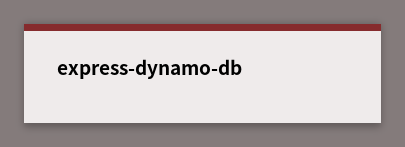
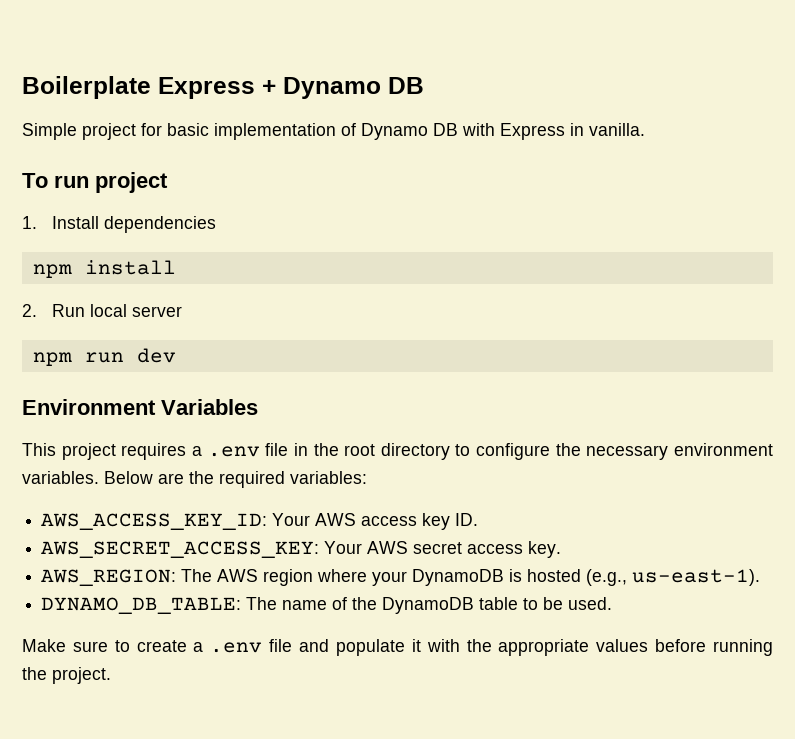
[57,59,242,79] express-dynamo-db -> [22,76,424,99] [22,123,645,140] [22,172,168,193] [22,216,217,233] [32,260,176,278] [22,304,183,317] [32,348,176,366] [22,399,258,415] [22,443,773,460] [22,471,367,488] [41,513,479,530] [41,541,562,558] [41,569,761,586] [41,597,613,614] [22,639,774,656] [22,667,111,684] Boilerplate Express + Dynamo DB // Simple project for basic implementation of Dynamo DB with Express in vanilla. // To run project // 1. Install dependencies // npm install // 2. Run local server // npm run dev // Environment Variables // This project requires a .env file in the root directory to configure the necessary environment variables. Below are the required variables: // AWS_ACCESS_KEY_ID: Your AWS access key ID. // AWS_SECRET_ACCESS_KEY: Your AWS secret access key. // AWS_REGION: The AWS region where your DynamoDB is hosted (e.g., us-east-1). // DYNAMO_DB_TABLE: The name of the DynamoDB table to be used. // Make sure to create a .env file and populate it with the appropriate values before running the project.

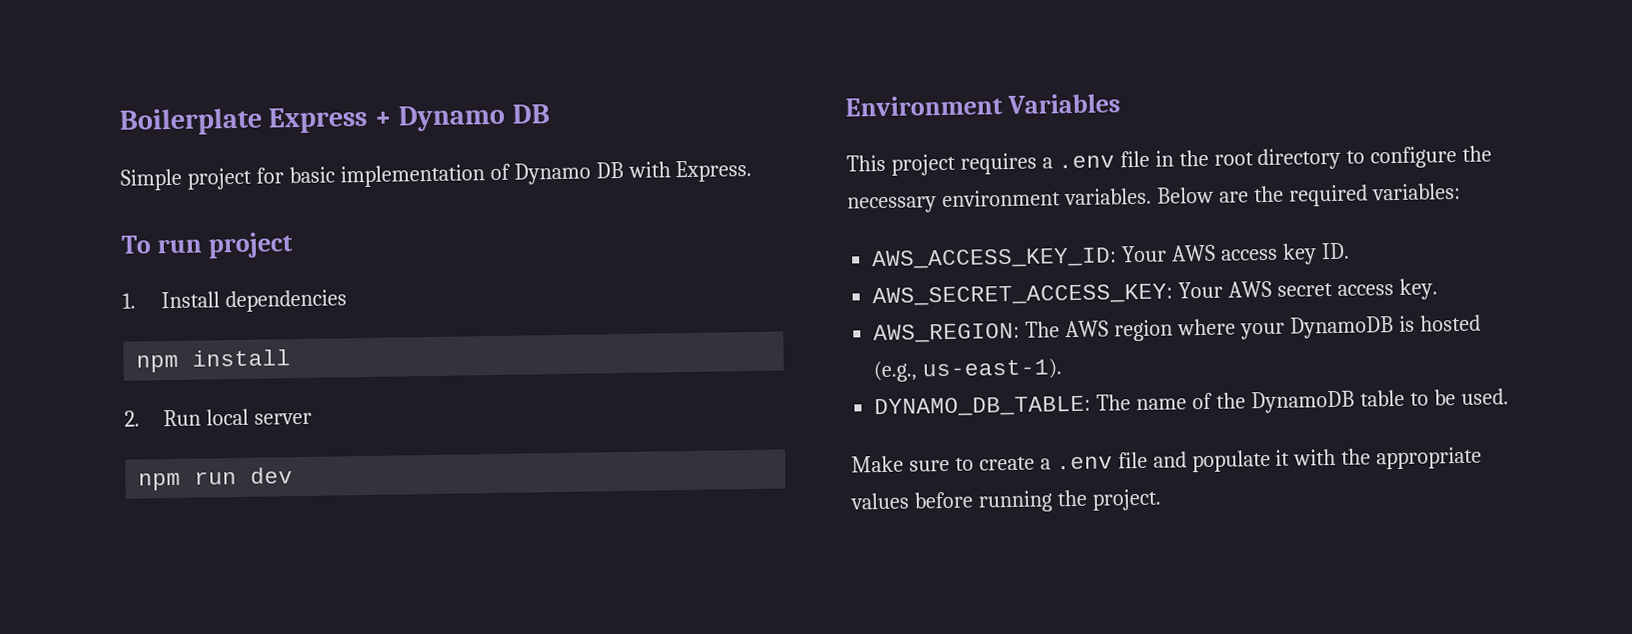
[500,123,645,140] Express in vanilla. -> [675,159,753,183] Express.

